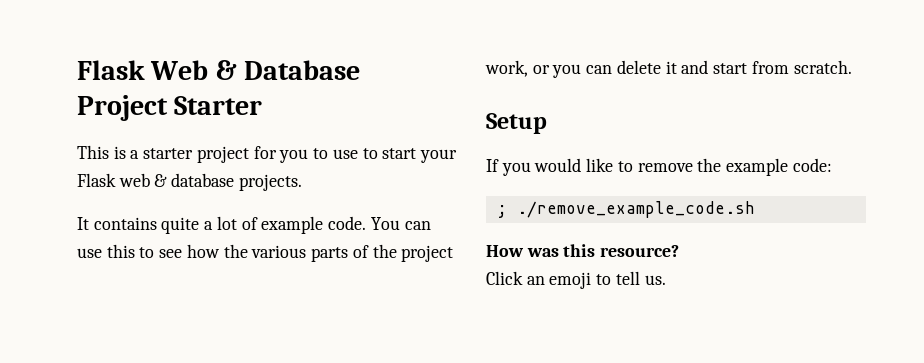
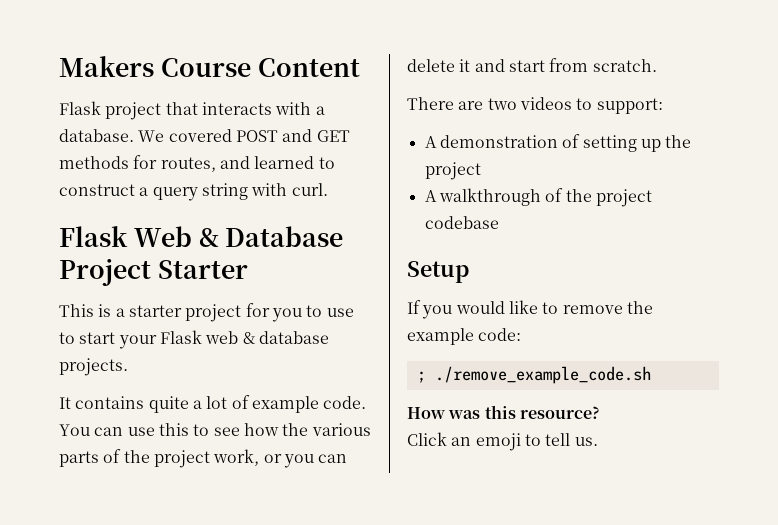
(77, 70) none -> [59,56,360,77] [59,101,325,120] [59,129,350,142] [59,155,335,172] [59,183,328,201] Makers Course Content // Flask project that interacts with a database. We covered POST and GET methods for routes, and learned to construct a query string with curl. //
(852, 67) none -> [407,97,663,114] [424,134,692,152] [424,162,481,180] [424,188,652,207] [424,216,499,229] // There are two videos to support: // A demonstration of setting up the project // A walkthrough of the project codebase

